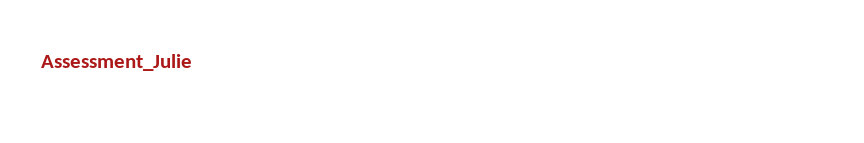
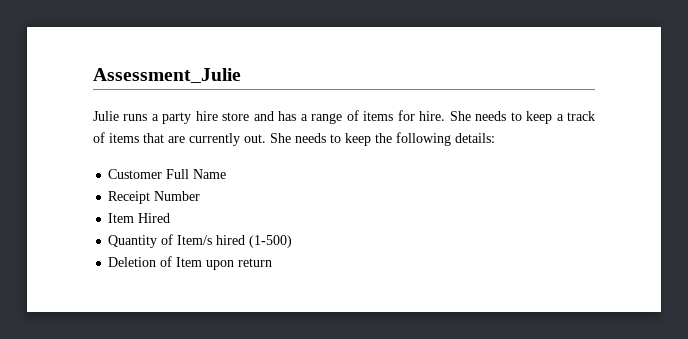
(192, 62) none -> [93,110,595,124] [93,132,495,146] [108,169,227,179] [108,191,201,204] [108,213,171,223] [108,234,293,248] [108,256,273,270] // Julie runs a party hire store and has a range of items for hire. She needs to keep a track of items that are currently out. She needs to keep the following details: // Customer Full Name // Receipt Number // Item Hired // Quantity of Item/s hired (1-500) // Deletion of Item upon return

